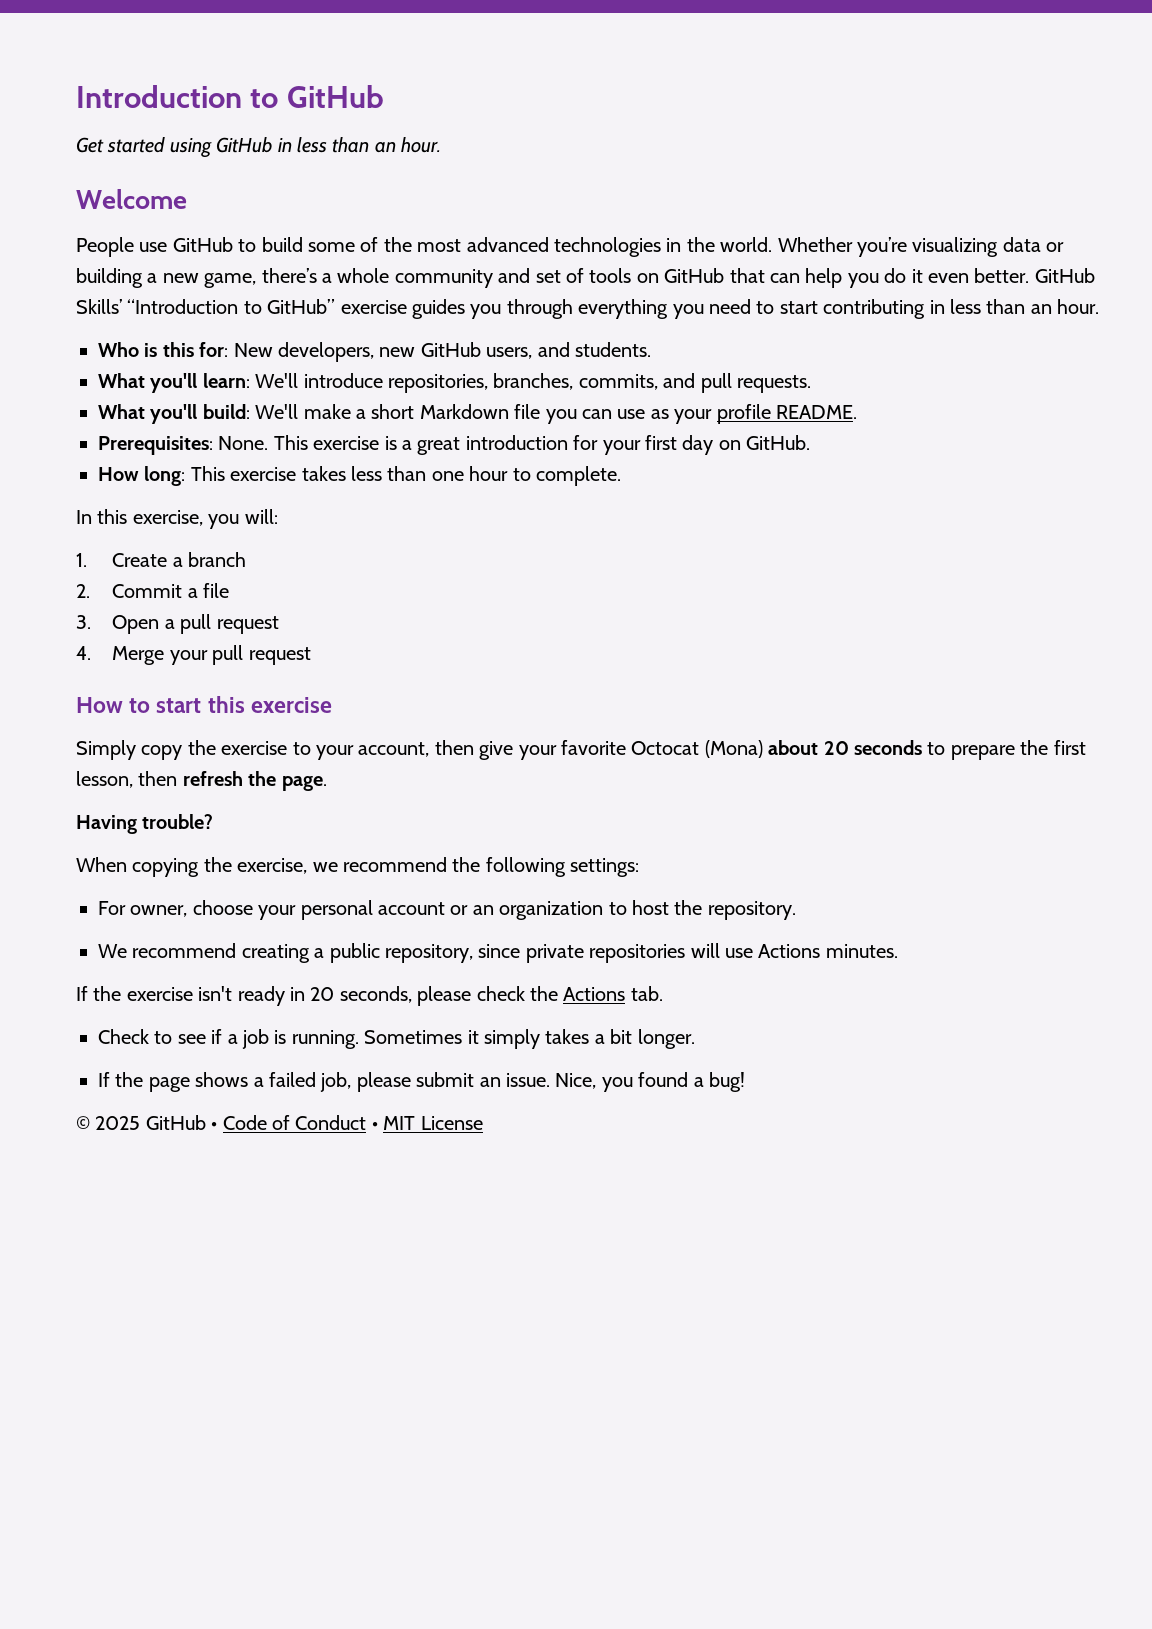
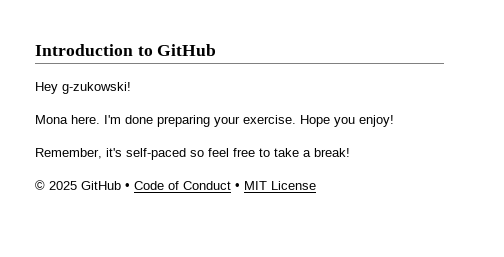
[76,137,442,158] [76,189,187,209] [76,237,1065,257] [76,268,1095,288] [76,299,1100,319] [98,342,651,362] [98,373,811,393] [98,404,857,424] [98,435,811,455] [98,466,621,486] [76,509,278,529] [76,552,247,567] [76,583,230,598] [76,614,279,634] [76,645,311,665] [76,696,332,713] [76,740,1086,760] [76,771,327,791] [76,814,214,834] [76,857,640,877] [98,900,796,920] [98,943,898,963] [76,986,663,1006] [98,1029,695,1049] [98,1072,745,1092] Get started using GitHub in less than an hour. // Welcome // People use GitHub to build some of the most advanced technologies in the world. Whether you’re visualizing data or building a new game, there’s a whole community and set of tools on GitHub that can help you do it even better. GitHub Skills’ “Introduction to GitHub” exercise guides you through everything you need to start contributing in less than an hour. // Who is this for: New developers, new GitHub users, and students. // What you'll learn: We'll introduce repositories, branches, commits, and pull requests. // What you'll build: We'll make a short Markdown file you can use as your profile README. // Prerequisites: None. This exercise is a great introduction for your first day on GitHub. // How long: This exercise takes less than one hour to complete. // In this exercise, you will: // 1. Create a branch // 2. Commit a file // 3. Open a pull request // 4. Merge your pull request // How to start this exercise // Simply copy the exercise to your account, then give your favorite Octocat (Mona) about 20 seconds to prepare the first lesson, then refresh the page. // Having trouble? // When copying the exercise, we recommend the following settings: // For owner, choose your personal account or an organization to host the repository. // We recommend creating a public repository, since private repositories will use Actions minutes. // If the exercise isn't ready in 20 seconds, please check the Actions tab. // Check to see if a job is running. Sometimes it simply takes a bit longer. // If the page shows a failed job, please submit an issue. Nice, you found a bug! -> [35,82,131,94] [35,115,394,127] [35,148,350,160] Hey g-zukowski! // Mona here. I'm done preparing your exercise. Hope you enjoy! // Remember, it's self-paced so feel free to take a break!

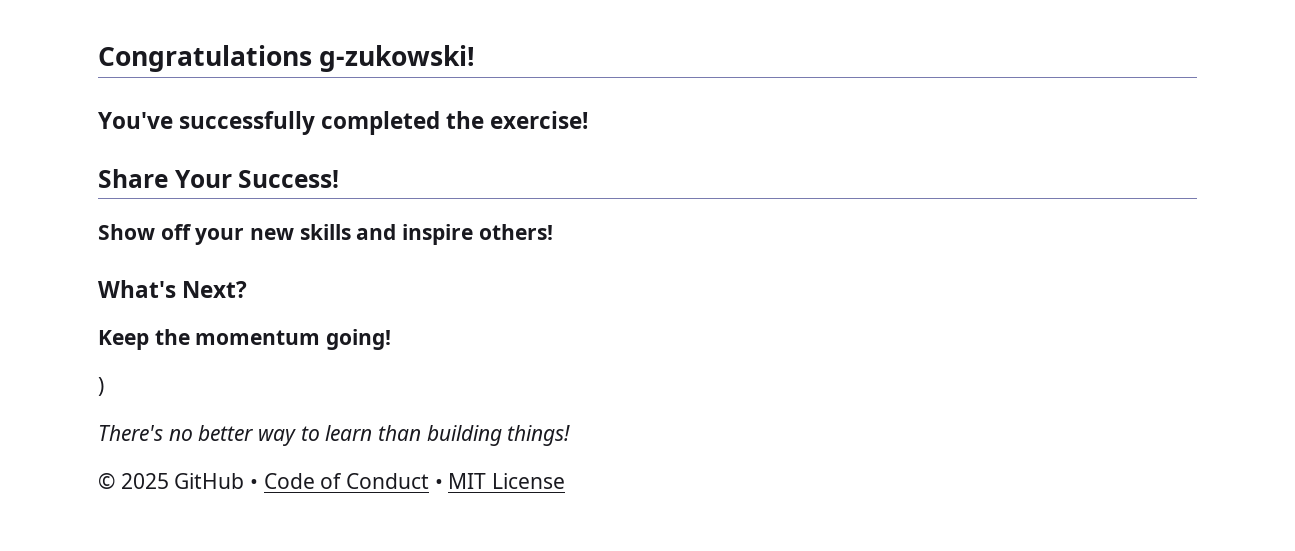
[35,44,217,56] [35,82,131,94] [35,115,394,127] [35,148,350,160] Introduction to GitHub // Hey g-zukowski! // Mona here. I'm done preparing your exercise. Hope you enjoy! // Remember, it's self-paced so feel free to take a break! -> [98,45,476,72] [98,111,589,135] [98,169,340,188] [98,224,553,245] [98,280,248,298] [98,329,392,350] [98,377,104,396] [98,425,571,446] Congratulations g-zukowski! // You've successfully completed the exercise! // Share Your Success! // Show off your new skills and inspire others! // What's Next? // Keep the momentum going! // ) // There's no better way to learn than building things!

